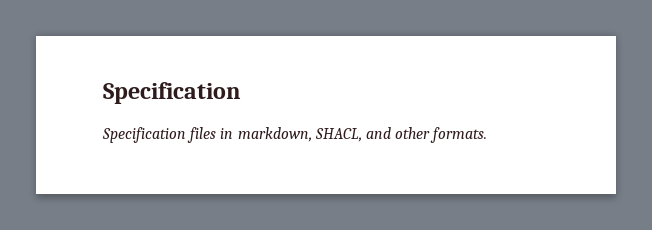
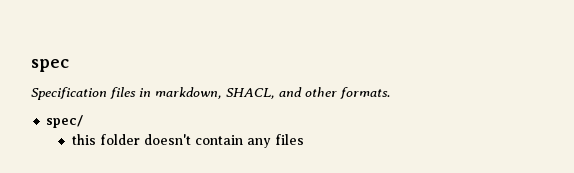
[103,82,241,104] Specification -> [31,59,69,72] spec
(488, 135) none -> [46,115,84,128] [71,134,304,148] // spec/ // this folder doesn't contain any files

